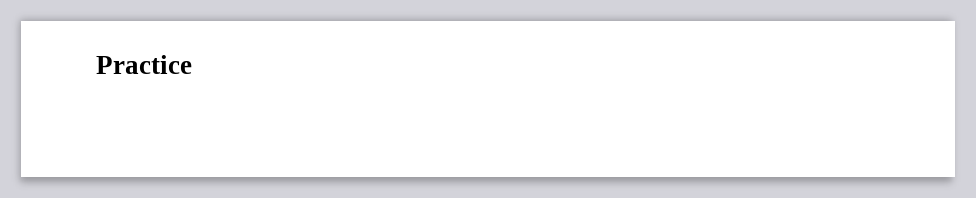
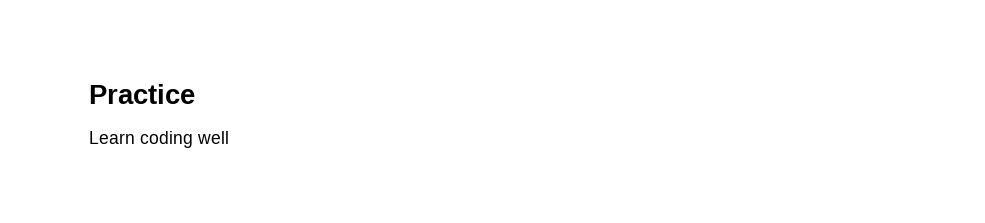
(192, 64) none -> [89,131,229,148] // Learn coding well

